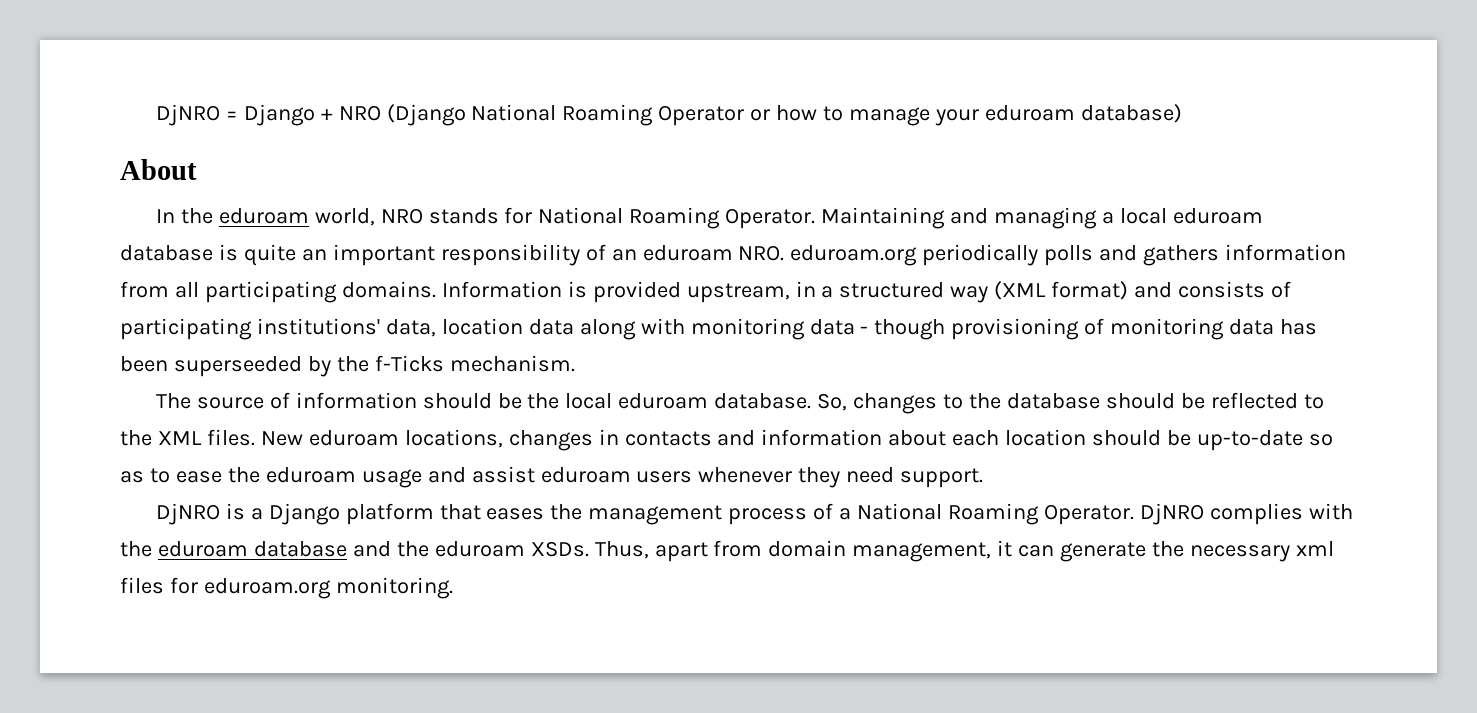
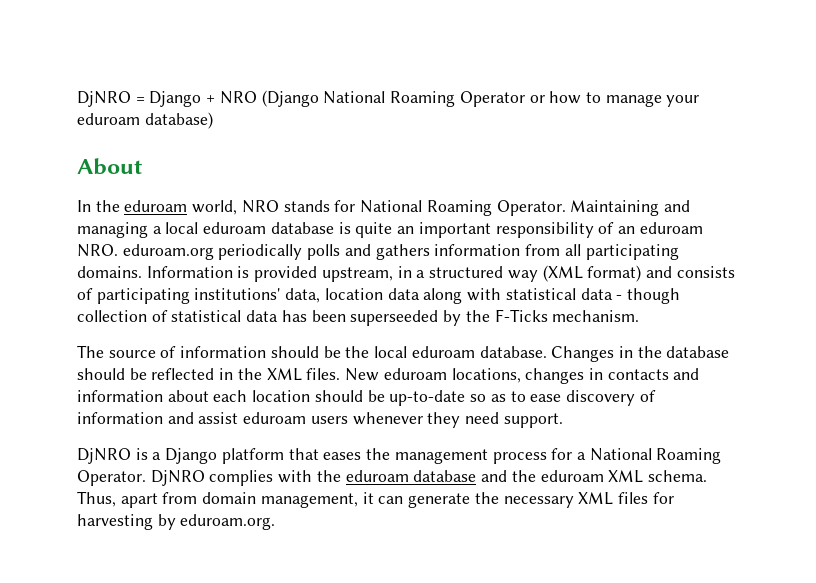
[690,318,805,340] monitoring -> [505,288,576,300] statistical
[951,318,1225,340] provisioning of monitoring -> [77,310,242,322] collection of statistical
[374,355,444,372] f-Ticks -> [494,309,548,322] F-Ticks
[817,393,964,414] So, changes to -> [551,346,633,362] Changes in
[1303,394,1324,409] to -> [219,368,234,380] in
[227,467,422,488] the eduroam usage -> [565,390,656,406] [77,412,163,424] discovery of information
[813,503,834,520] of -> [551,448,573,460] for
[530,541,589,557] XSDs. -> [608,470,707,483] XML schema.
[1295,541,1334,556] xml -> [578,492,614,505] XML
[203,577,453,599] eduroam.org monitoring. -> [77,514,276,530] harvesting by eduroam.org.

